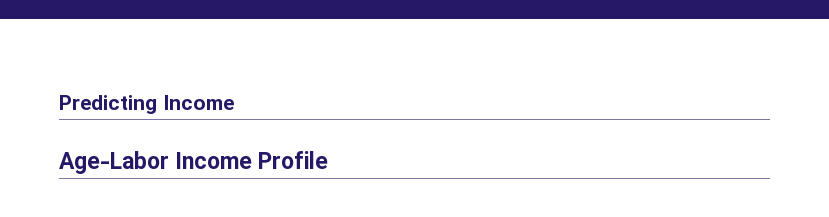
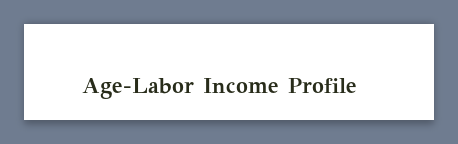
[59,95,234,114] Predicting Income // -> (82, 88) none

